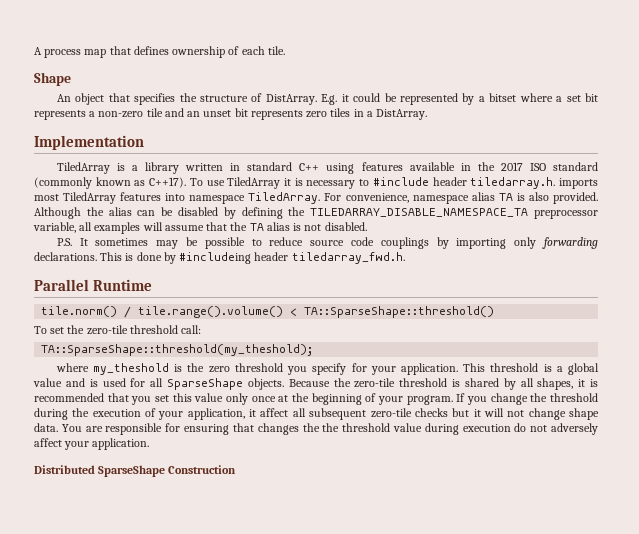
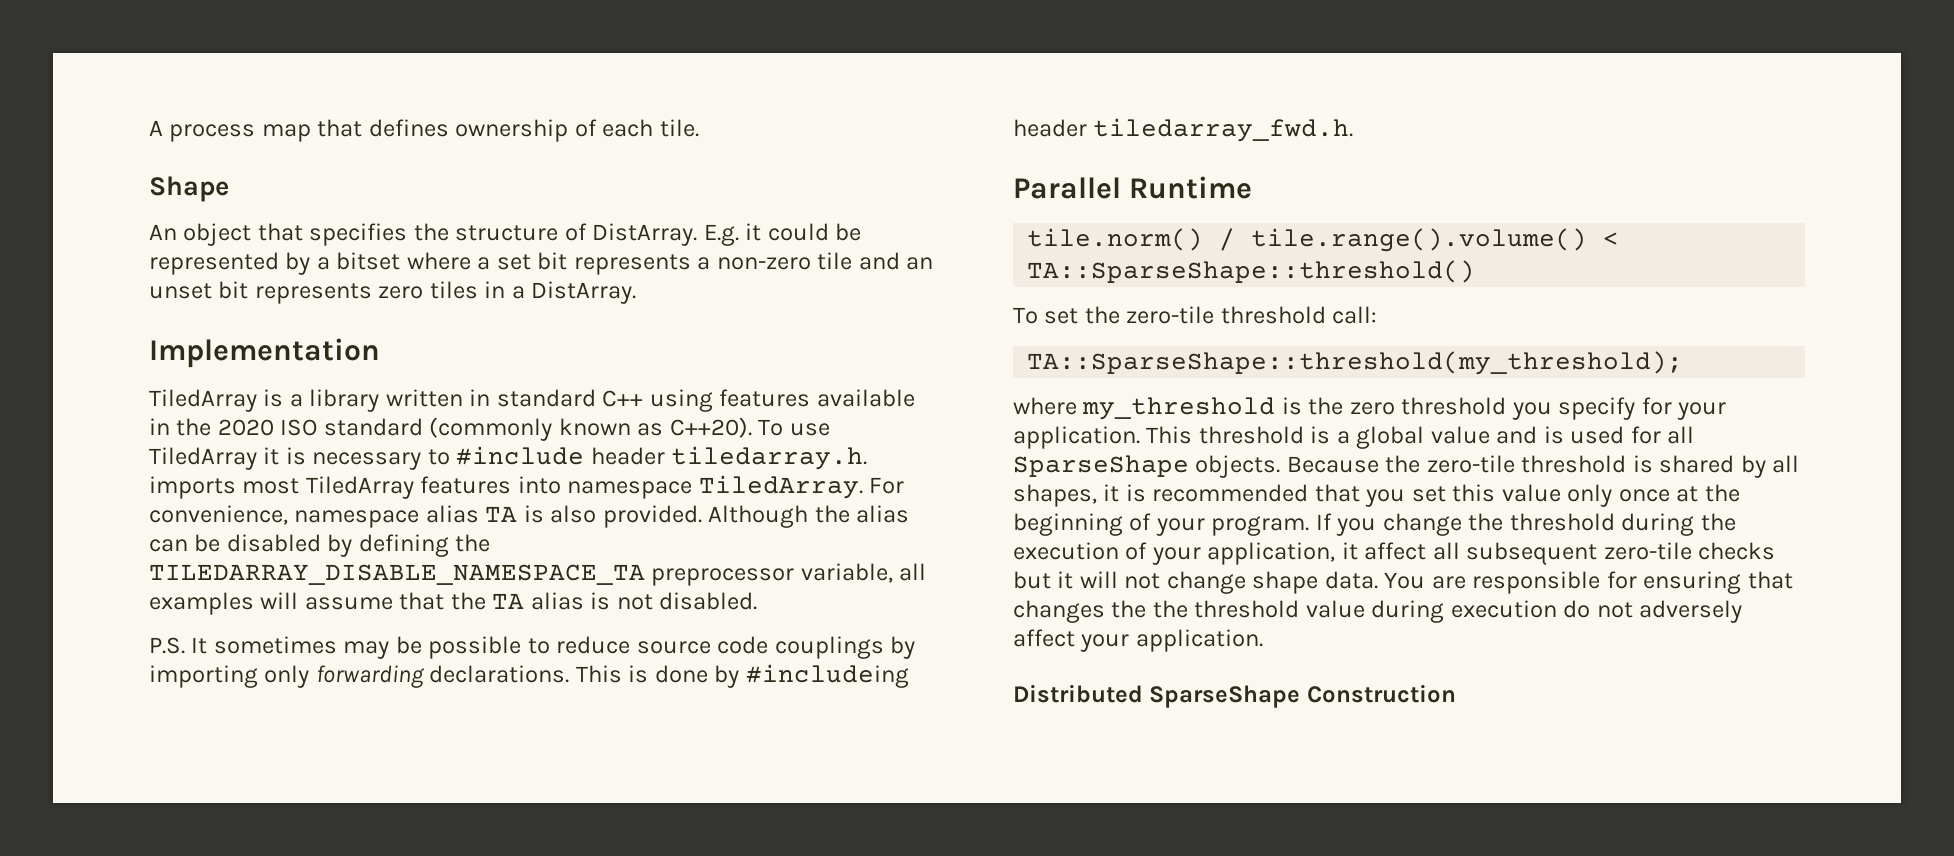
[500,162,523,171] 2017 -> [217,419,274,436] 2020
[149,177,187,188] C++17). -> [669,417,752,438] C++20).
[41,344,314,356] [55,363,170,375] TA::SparseShape::threshold(my_theshold); // where my_theshold -> [1027,351,1684,375] [1013,397,1276,420] TA::SparseShape::threshold(my_threshold); // where my_threshold

